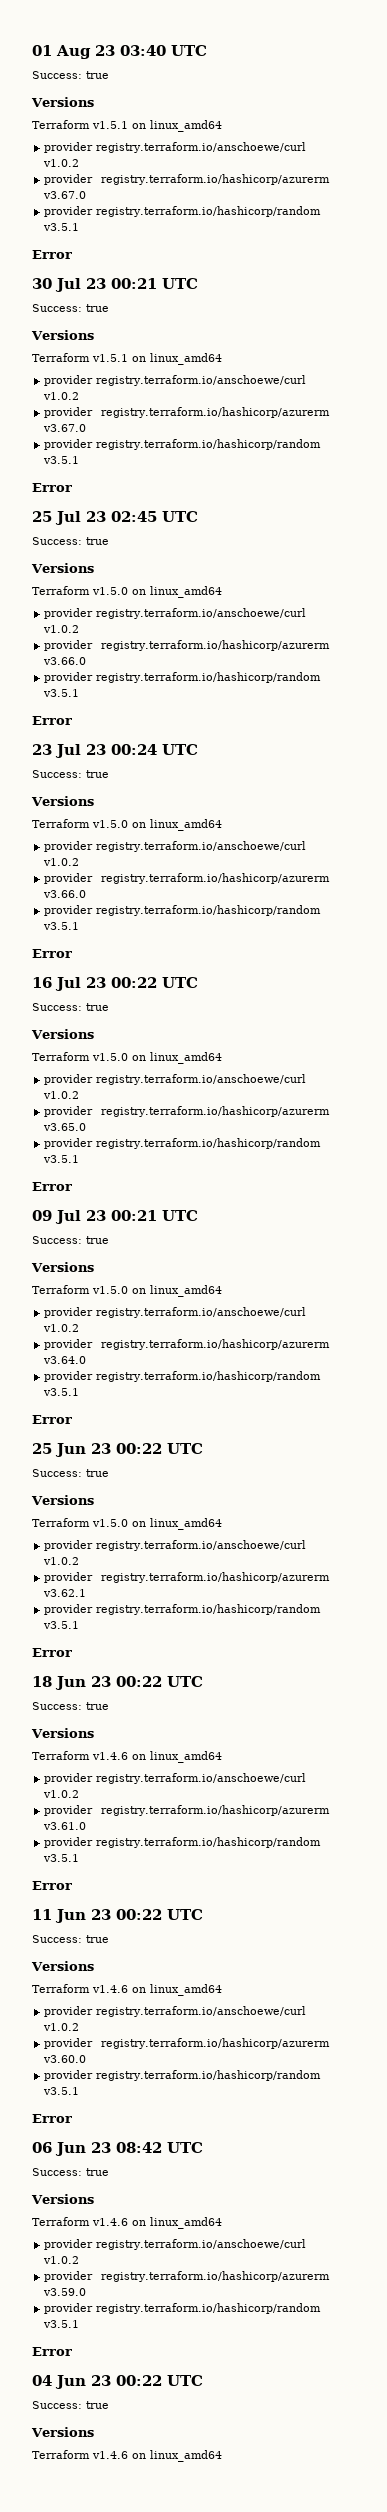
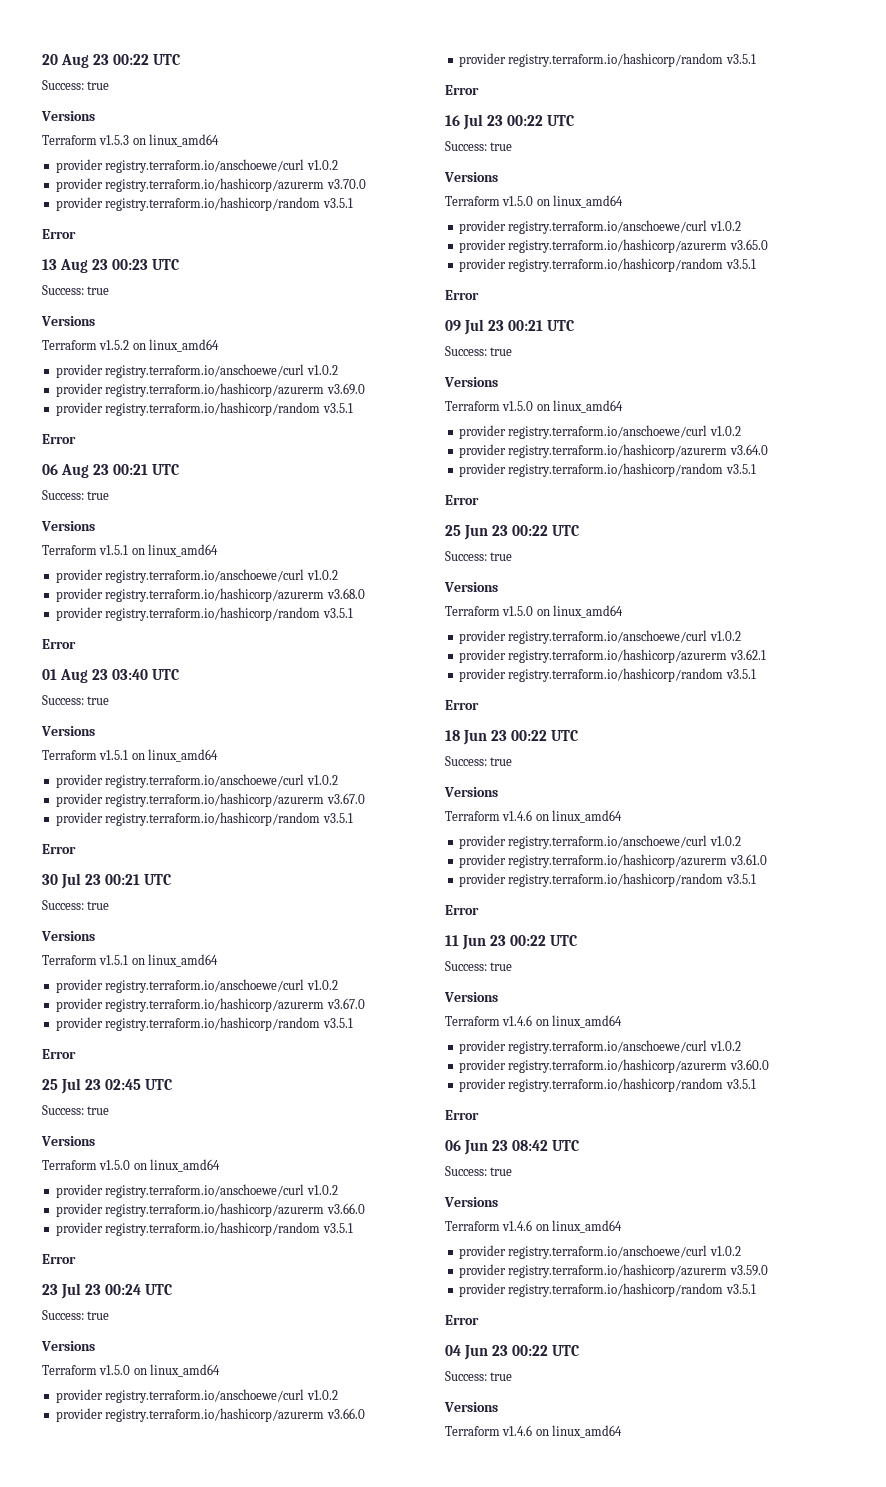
(32, 50) none -> [42,54,180,68] [42,80,110,90] [41,111,95,121] [42,134,220,147] [55,159,338,173] [55,178,366,192] [55,197,353,211] [42,229,76,239] [42,259,179,273] [42,285,110,295] [41,316,95,326] [42,339,220,352] [55,364,338,378] [55,383,365,397] [55,402,353,416] [42,434,76,444] [42,464,179,478] [42,490,110,500] [41,521,95,531] [42,544,219,557] [55,569,338,583] [55,588,365,602] [55,607,353,621] [42,639,76,649] 20 Aug 23 00:22 UTC // Success: true // Versions // Terraform v1.5.3 on linux_amd64 // provider registry.terraform.io/anschoewe/curl v1.0.2 // provider registry.terraform.io/hashicorp/azurerm v3.70.0 // provider registry.terraform.io/hashicorp/random v3.5.1 // Error // 13 Aug 23 00:23 UTC // Success: true // Versions // Terraform v1.5.2 on linux_amd64 // provider registry.terraform.io/anschoewe/curl v1.0.2 // provider registry.terraform.io/hashicorp/azurerm v3.69.0 // provider registry.terraform.io/hashicorp/random v3.5.1 // Error // 06 Aug 23 00:21 UTC // Success: true // Versions // Terraform v1.5.1 on linux_amd64 // provider registry.terraform.io/anschoewe/curl v1.0.2 // provider registry.terraform.io/hashicorp/azurerm v3.68.0 // provider registry.terraform.io/hashicorp/random v3.5.1 // Error //

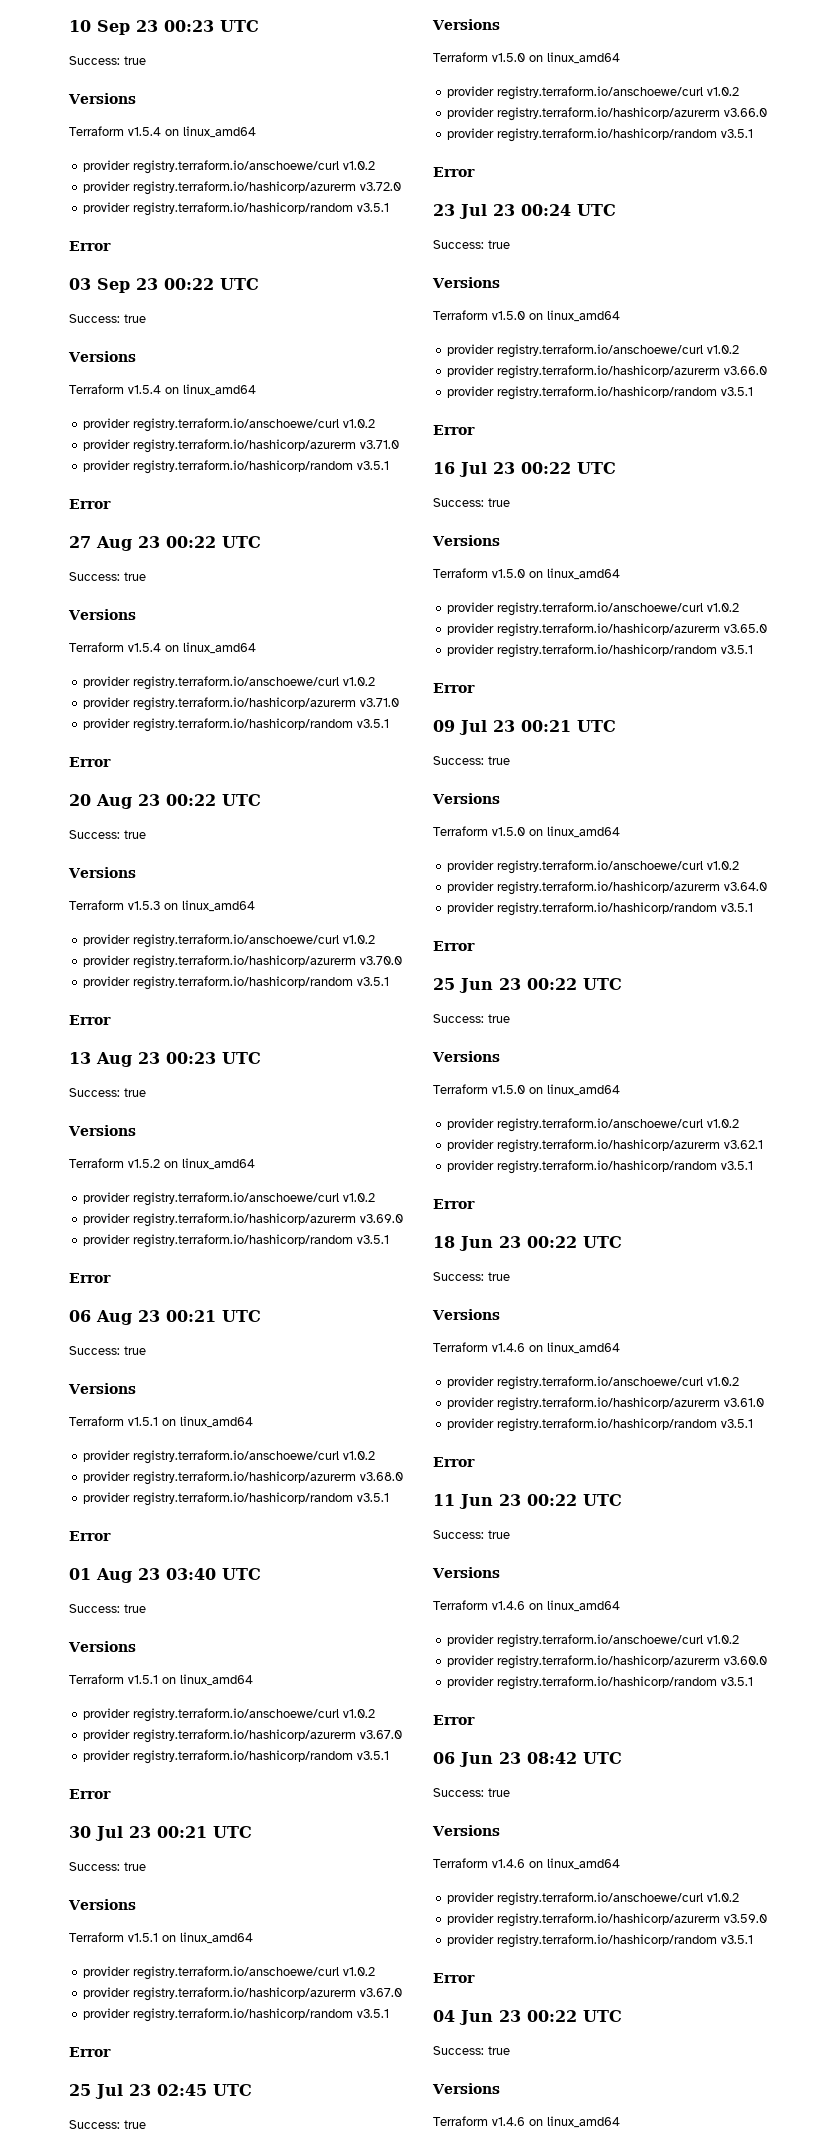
(42, 59) none -> [69,20,259,35] [69,56,146,65] [68,93,136,104] [69,126,256,138] [82,160,375,174] [82,181,401,195] [82,202,389,216] [69,241,111,251] [69,278,259,293] [69,314,146,323] [68,351,136,362] [69,384,256,396] [82,418,375,432] [82,439,399,453] [82,460,389,474] [69,499,111,509] [69,536,261,551] [69,572,146,581] [68,609,136,620] [69,642,256,654] [82,676,375,690] [82,697,399,711] [82,718,389,732] [69,757,111,767] 10 Sep 23 00:23 UTC // Success: true // Versions // Terraform v1.5.4 on linux_amd64 // provider registry.terraform.io/anschoewe/curl v1.0.2 // provider registry.terraform.io/hashicorp/azurerm v3.72.0 // provider registry.terraform.io/hashicorp/random v3.5.1 // Error // 03 Sep 23 00:22 UTC // Success: true // Versions // Terraform v1.5.4 on linux_amd64 // provider registry.terraform.io/anschoewe/curl v1.0.2 // provider registry.terraform.io/hashicorp/azurerm v3.71.0 // provider registry.terraform.io/hashicorp/random v3.5.1 // Error // 27 Aug 23 00:22 UTC // Success: true // Versions // Terraform v1.5.4 on linux_amd64 // provider registry.terraform.io/anschoewe/curl v1.0.2 // provider registry.terraform.io/hashicorp/azurerm v3.71.0 // provider registry.terraform.io/hashicorp/random v3.5.1 // Error //

